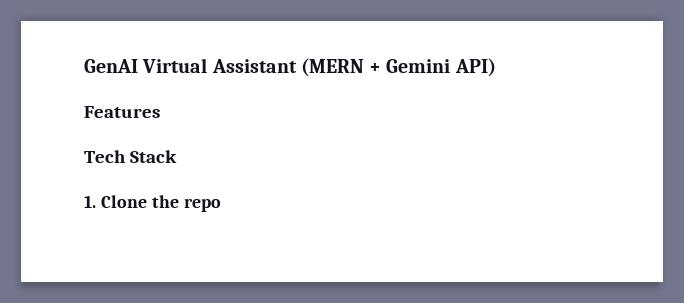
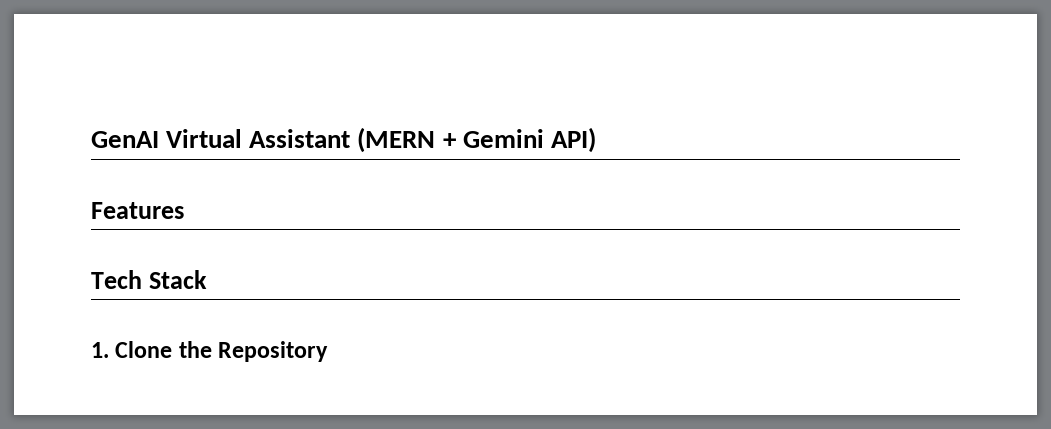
[183,198,221,212] repo -> [218,341,329,362] Repository

